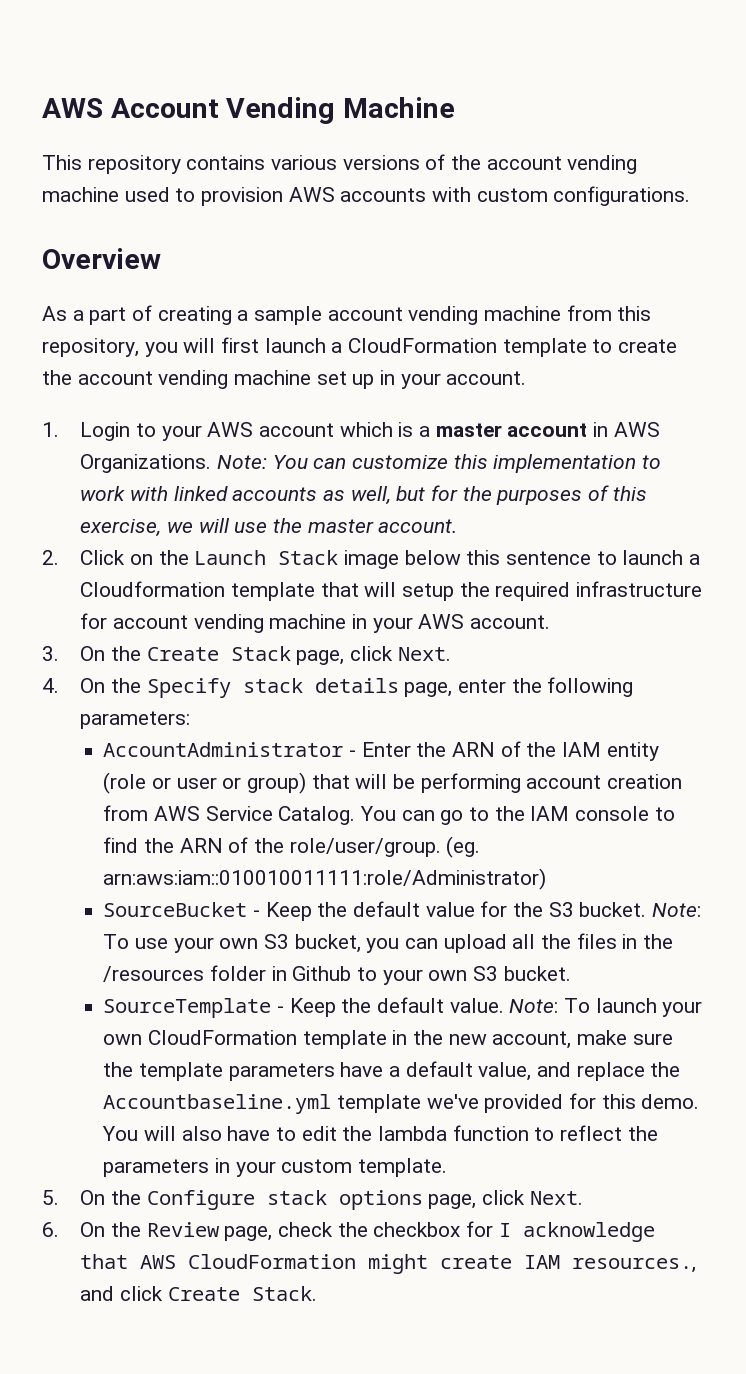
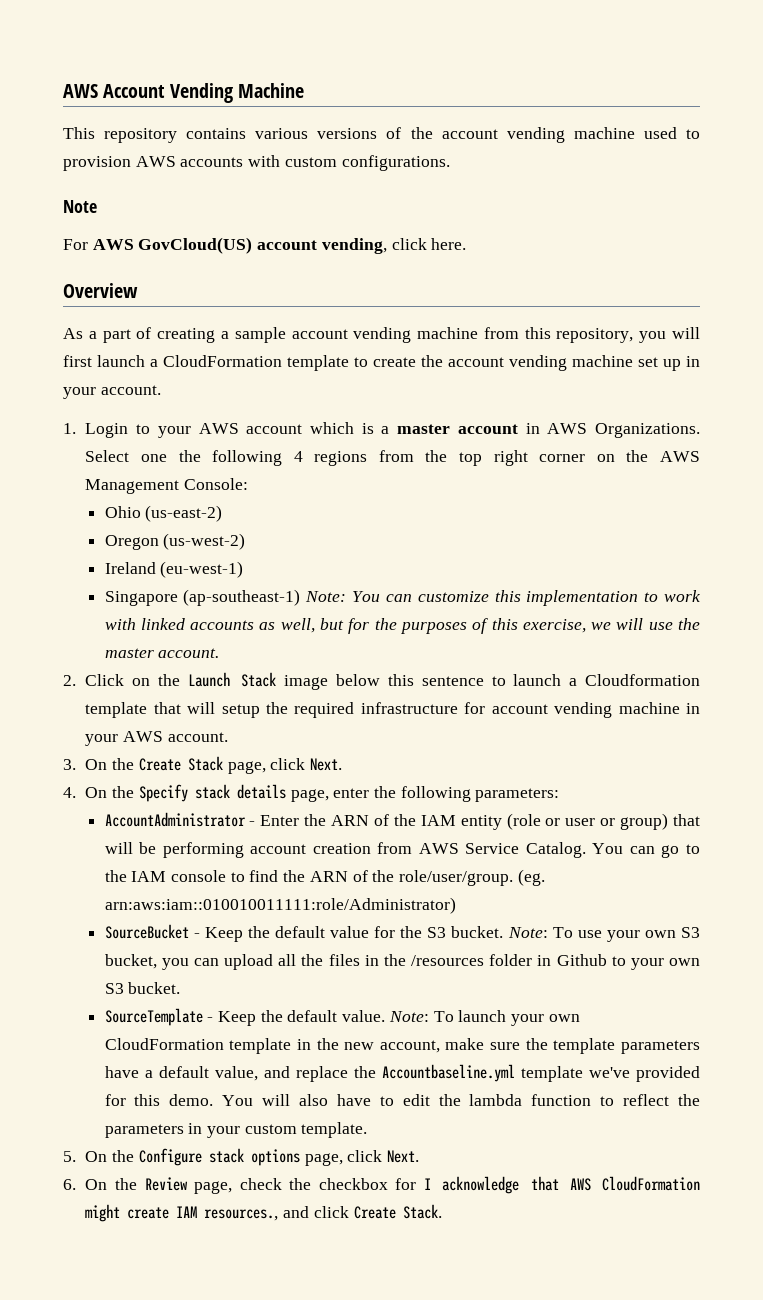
(691, 196) none -> [63,200,97,213] [63,237,467,254] // Note // For AWS GovCloud(US) account vending, click here.
(212, 463) none -> [85,450,700,466] [85,478,249,494] [104,505,223,522] [104,533,246,550] [104,561,244,578] [104,589,301,606] Select one the following 4 regions from the top right corner on the AWS Management Console: // Ohio (us-east-2) // Oregon (us-west-2) // Ireland (eu-west-1) // Singapore (ap-southeast-1)

